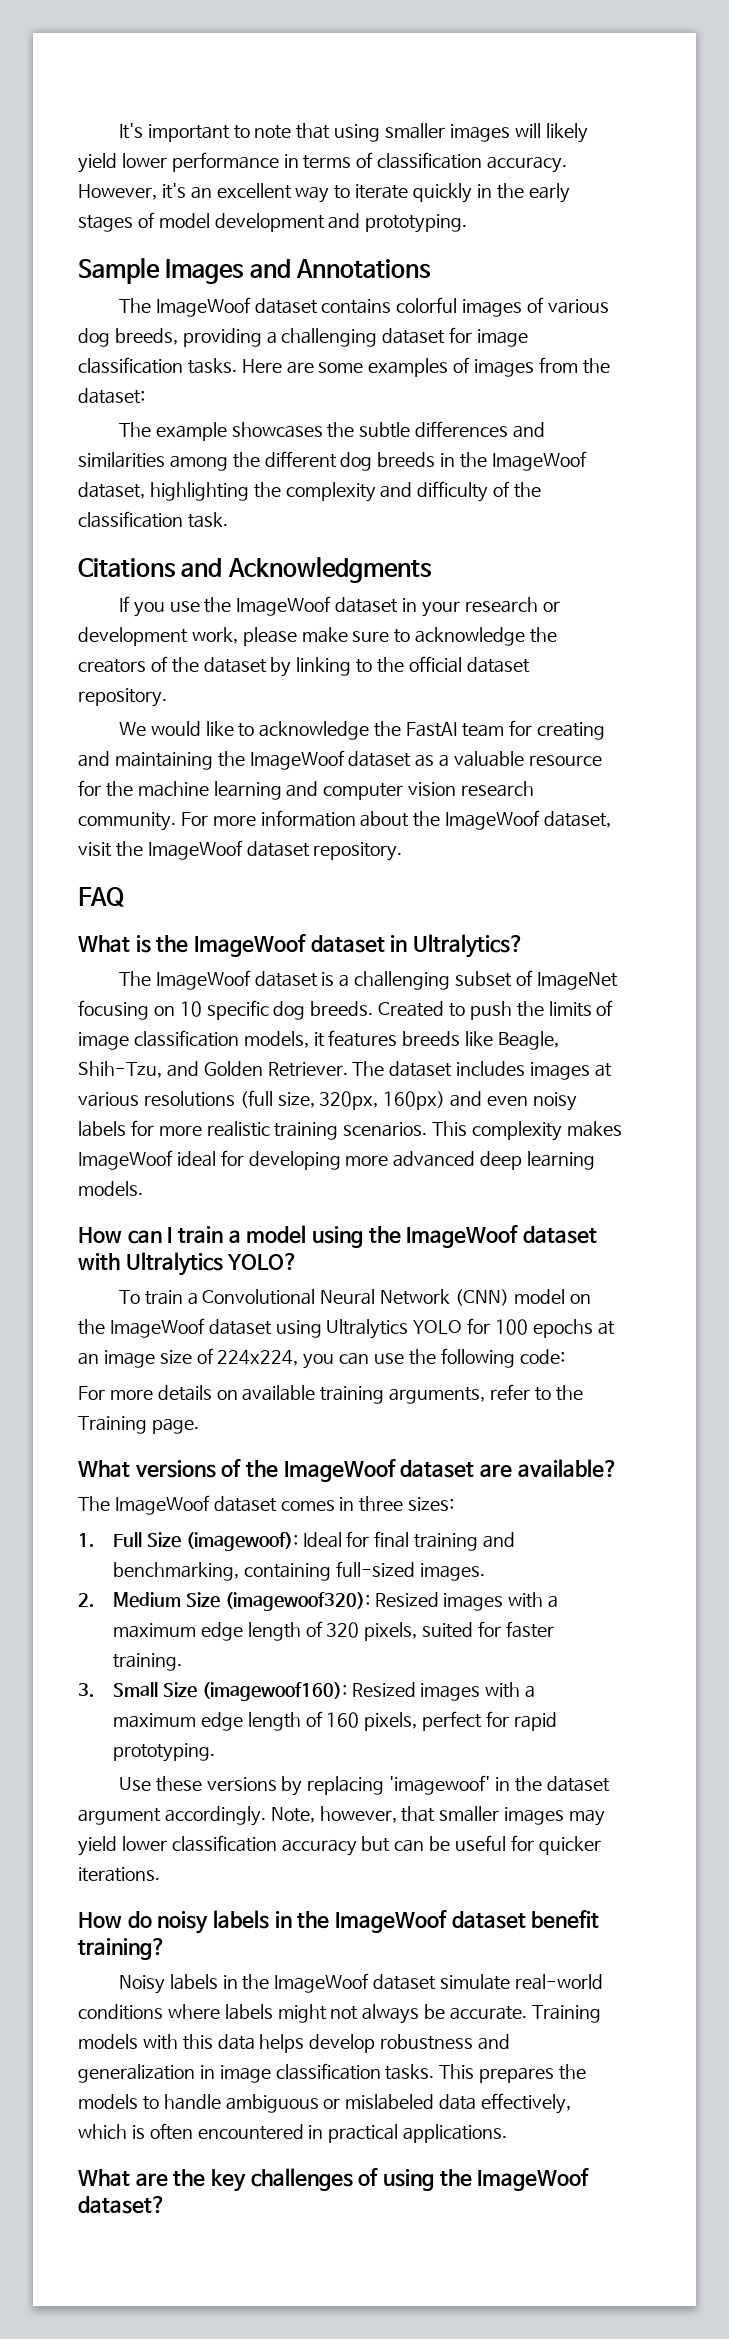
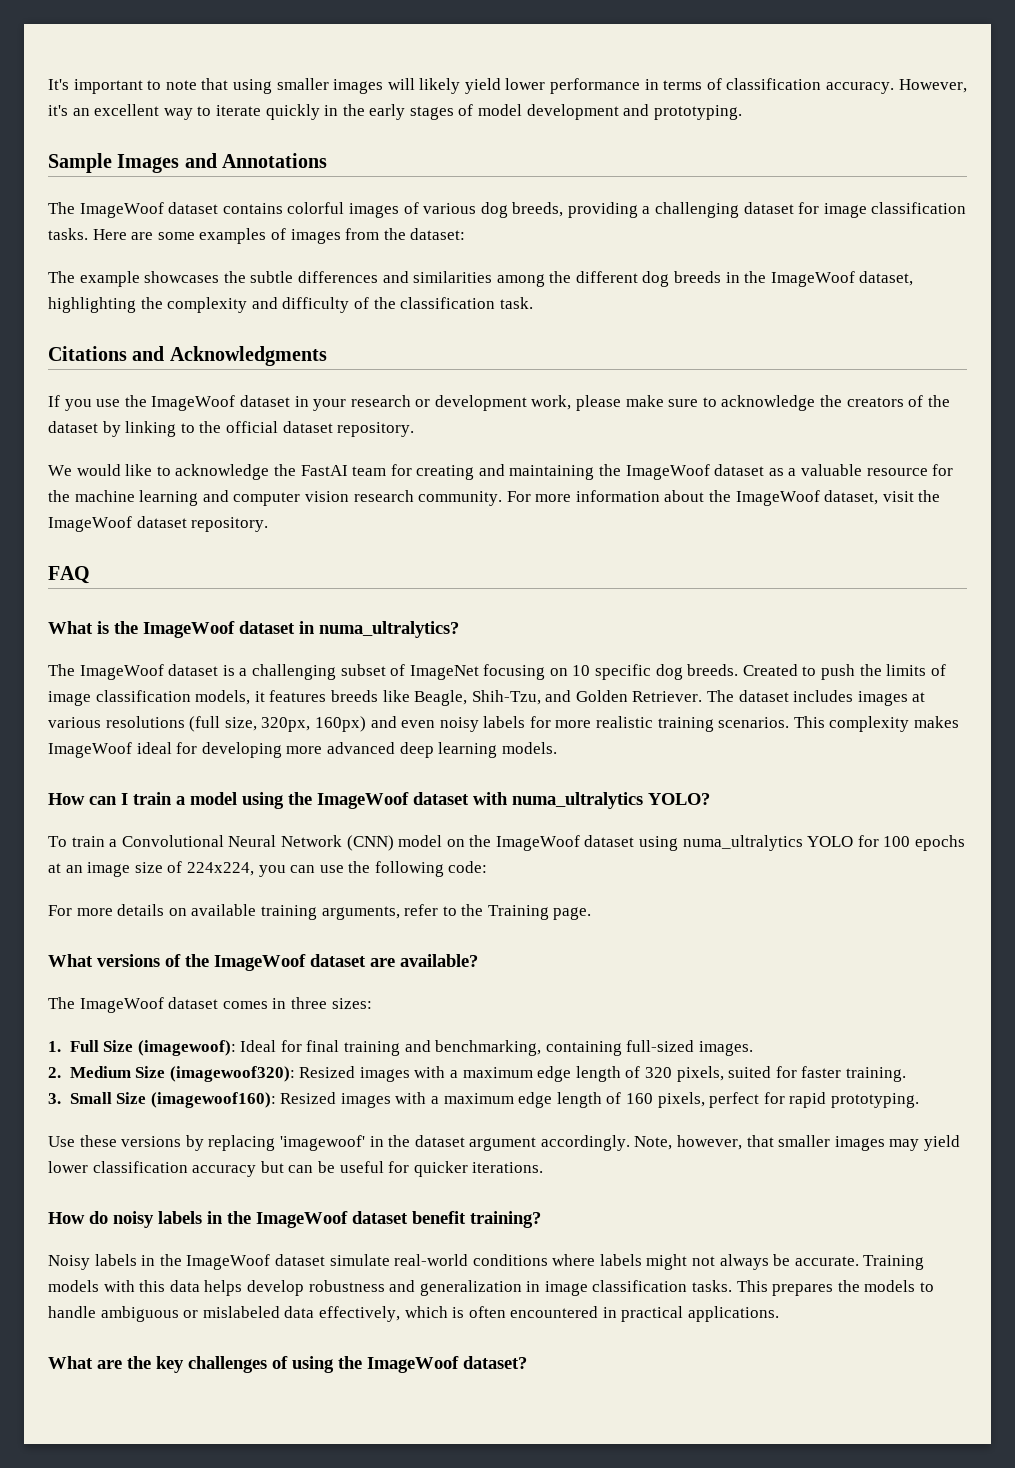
[412,934,524,958] Ultralytics? -> [319,621,459,638] numa_ultralytics?
[125,1252,223,1276] Ultralytics -> [512,792,643,809] numa_ultralytics
[326,1319,409,1339] Ultralytics -> [682,835,803,851] numa_ultralytics

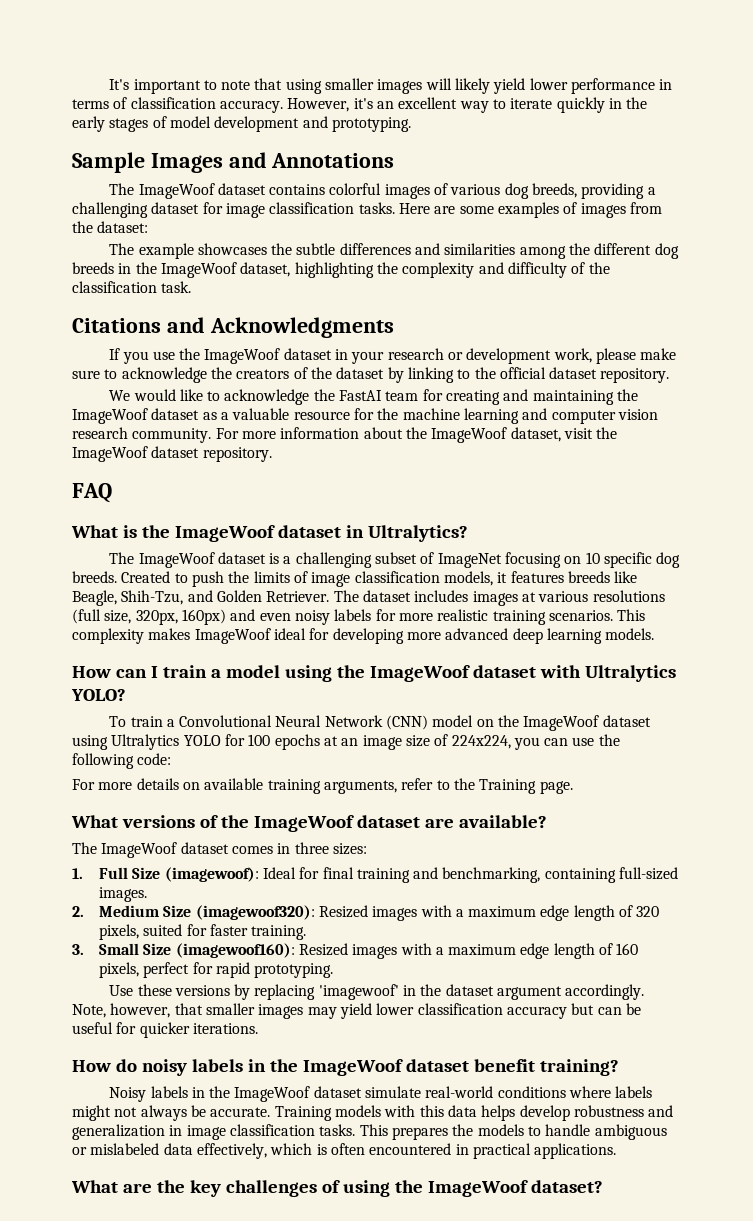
[319,621,459,638] numa_ultralytics? -> [367,525,468,542] Ultralytics?
[512,792,643,809] numa_ultralytics -> [584,665,676,682] Ultralytics
[682,835,803,851] numa_ultralytics -> [111,734,180,750] Ultralytics

